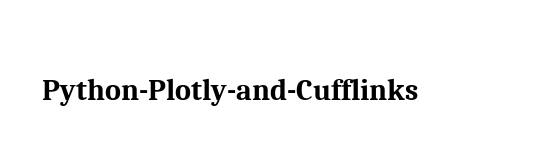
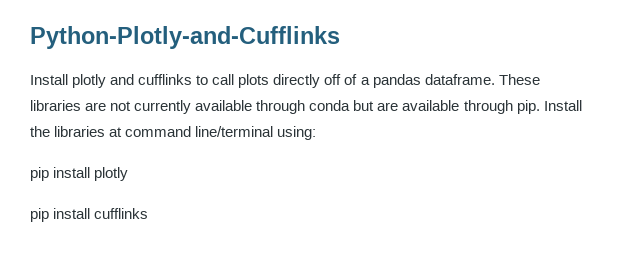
(418, 92) none -> [30,74,540,88] [30,100,582,114] [30,126,317,140] [30,167,129,181] [30,208,149,222] // Install plotly and cufflinks to call plots directly off of a pandas dataframe. These libraries are not currently available through conda but are available through pip. Install the libraries at command line/terminal using: // pip install plotly // pip install cufflinks

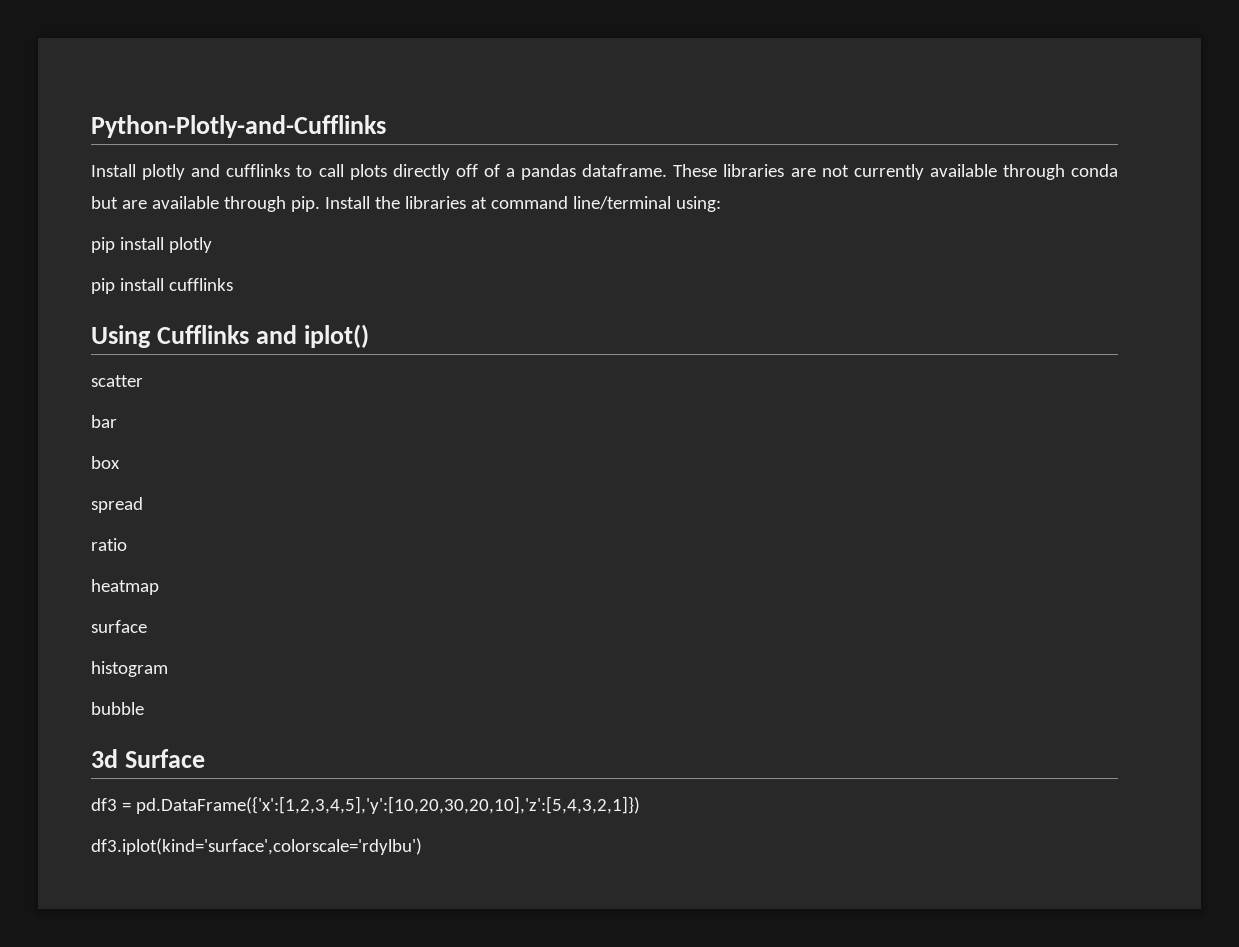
(149, 213) none -> [91,324,370,348] [91,375,143,387] [91,415,117,428] [91,456,120,469] [91,497,143,513] [91,538,127,551] [91,579,159,595] [91,620,147,633] [91,661,168,677] [91,702,144,715] [91,749,206,768] [91,796,640,814] [91,838,422,855] // Using Cufflinks and iplot() // scatter // bar // box // spread // ratio // heatmap // surface // histogram // bubble // 3d Surface // df3 = pd.DataFrame({'x':[1,2,3,4,5],'y':[10,20,30,20,10],'z':[5,4,3,2,1]}) // df3.iplot(kind='surface',colorscale='rdylbu')

